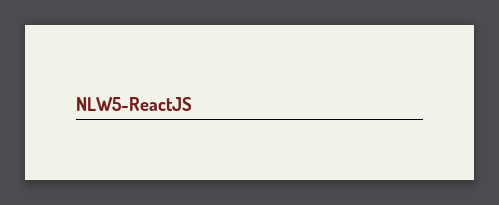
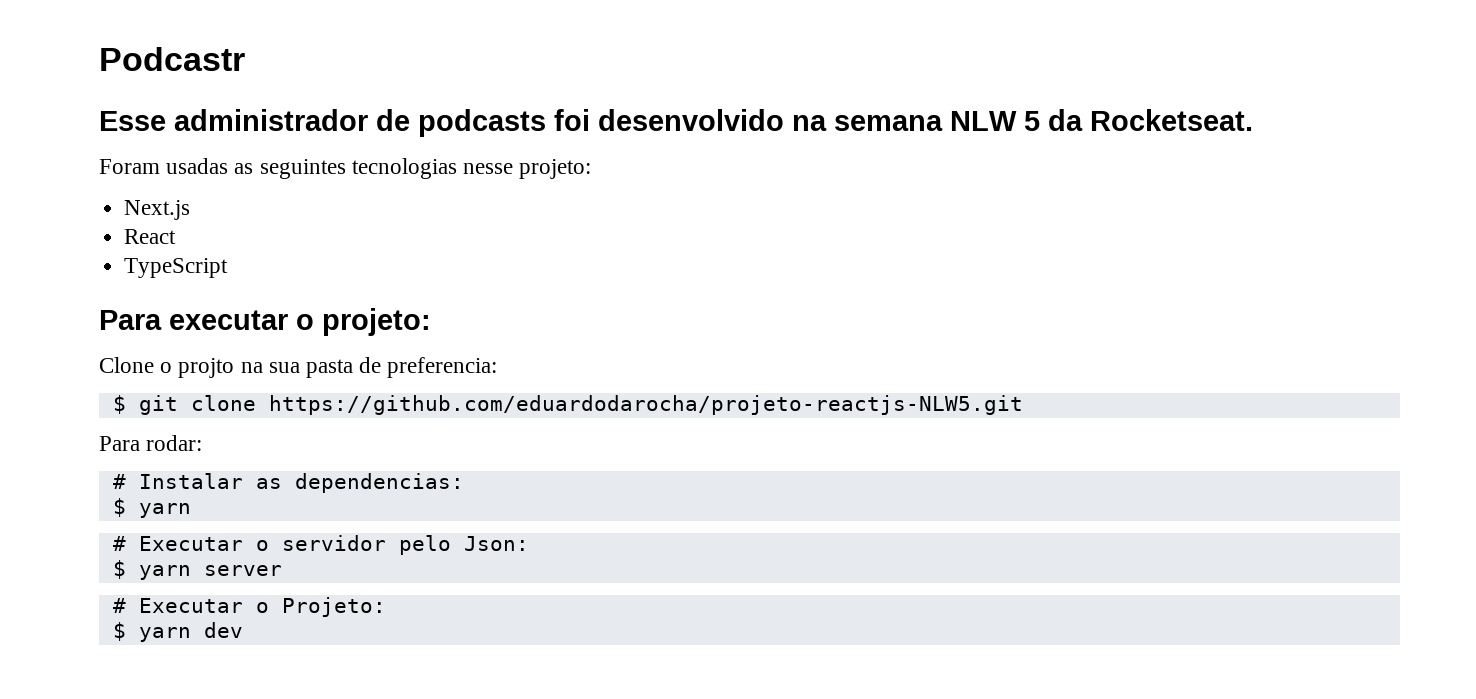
[76,97,192,111] NLW5-ReactJS -> [99,47,245,71] [99,109,1253,137] [99,158,592,179] [124,200,191,220] [124,229,177,244] [124,258,229,278] [99,308,431,336] [99,357,498,378] [112,395,1023,415] [99,435,203,451] [112,473,464,493] [112,498,191,518] [112,535,529,555] [112,560,282,580] [112,597,386,617] [112,622,243,642] Podcastr // Esse administrador de podcasts foi desenvolvido na semana NLW 5 da Rocketseat. // Foram usadas as seguintes tecnologias nesse projeto: // Next.js // React // TypeScript // Para executar o projeto: // Clone o projto na sua pasta de preferencia: // $ git clone https://github.com/eduardodarocha/projeto-reactjs-NLW5.git // Para rodar: // # Instalar as dependencias: // $ yarn // # Executar o servidor pelo Json: // $ yarn server // # Executar o Projeto: // $ yarn dev

